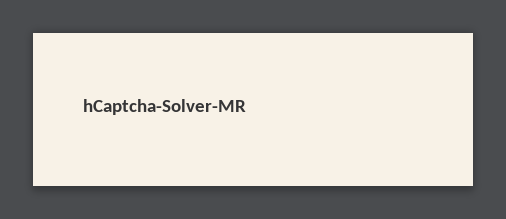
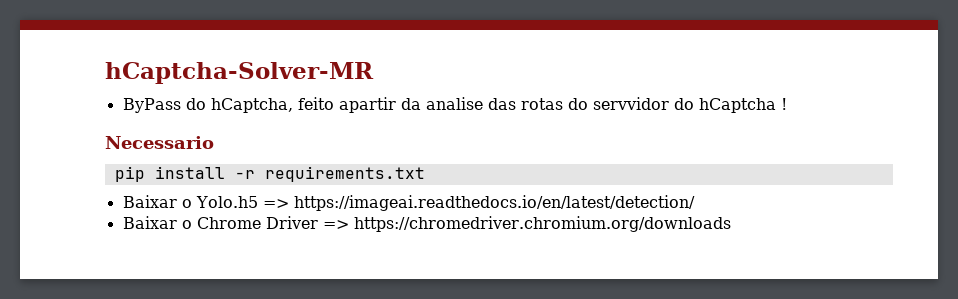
(246, 107) none -> [122,97,787,113] [105,136,214,149] [114,166,425,182] [122,195,695,211] [122,216,731,232] // ByPass do hCaptcha, feito apartir da analise das rotas do servvidor do hCaptcha ! // Necessario // pip install -r requirements.txt // Baixar o Yolo.h5 => https://imageai.readthedocs.io/en/latest/detection/ // Baixar o Chrome Driver => https://chromedriver.chromium.org/downloads

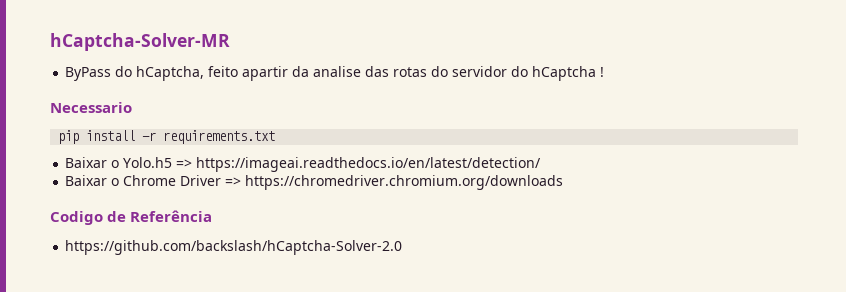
[592,97,669,110] servvidor -> [452,66,508,77] servidor
(731, 224) none -> [50,210,213,225] [65,240,403,255] // Codigo de Referência // https://github.com/backslash/hCaptcha-Solver-2.0

